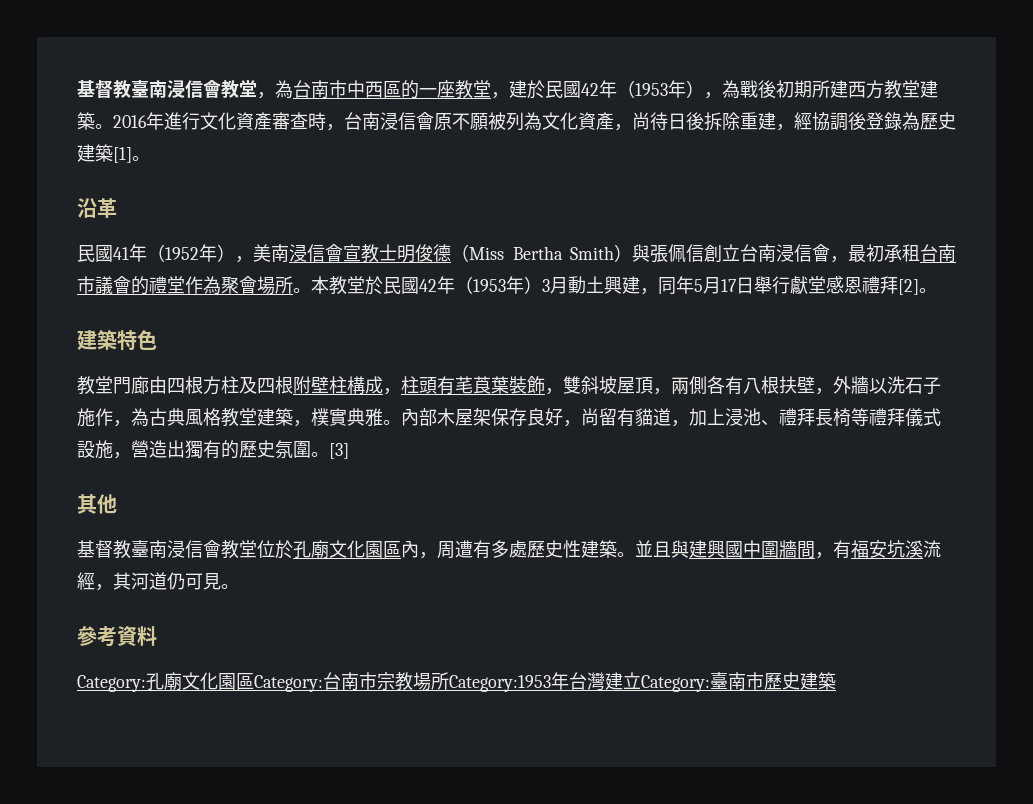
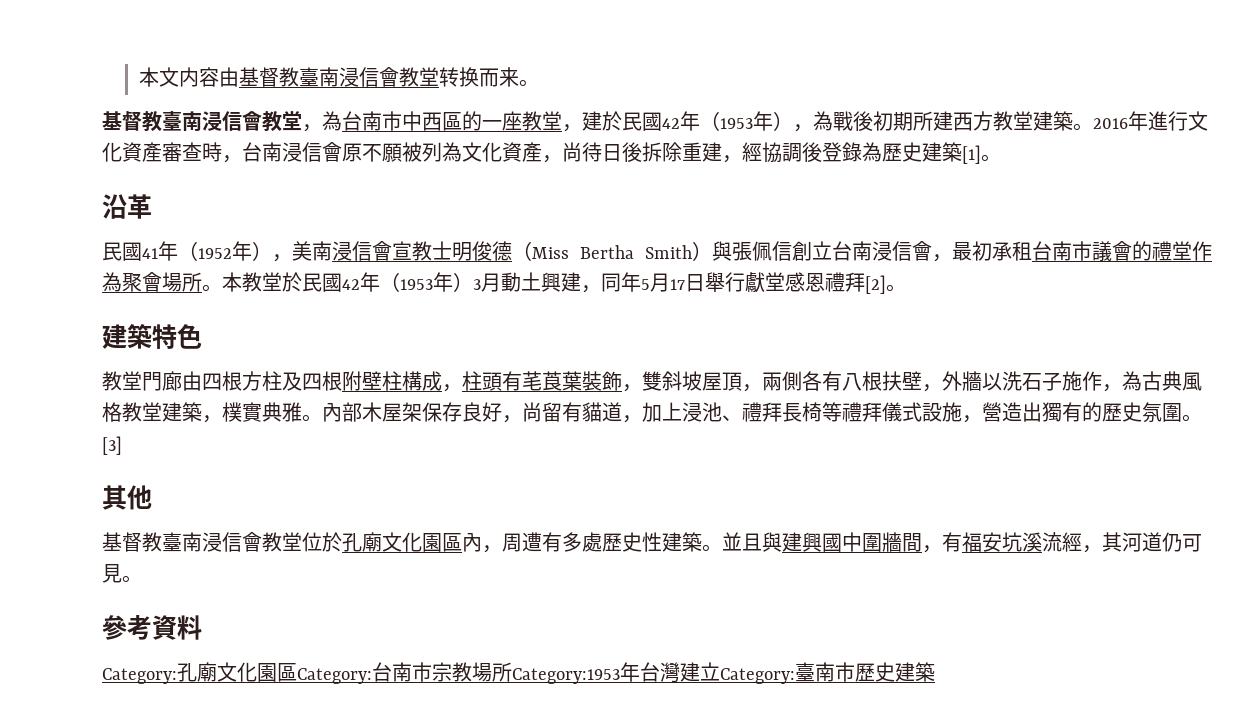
(77, 88) none -> [138,67,539,87] 本文内容由基督教臺南浸信會教堂转换而来。 //

